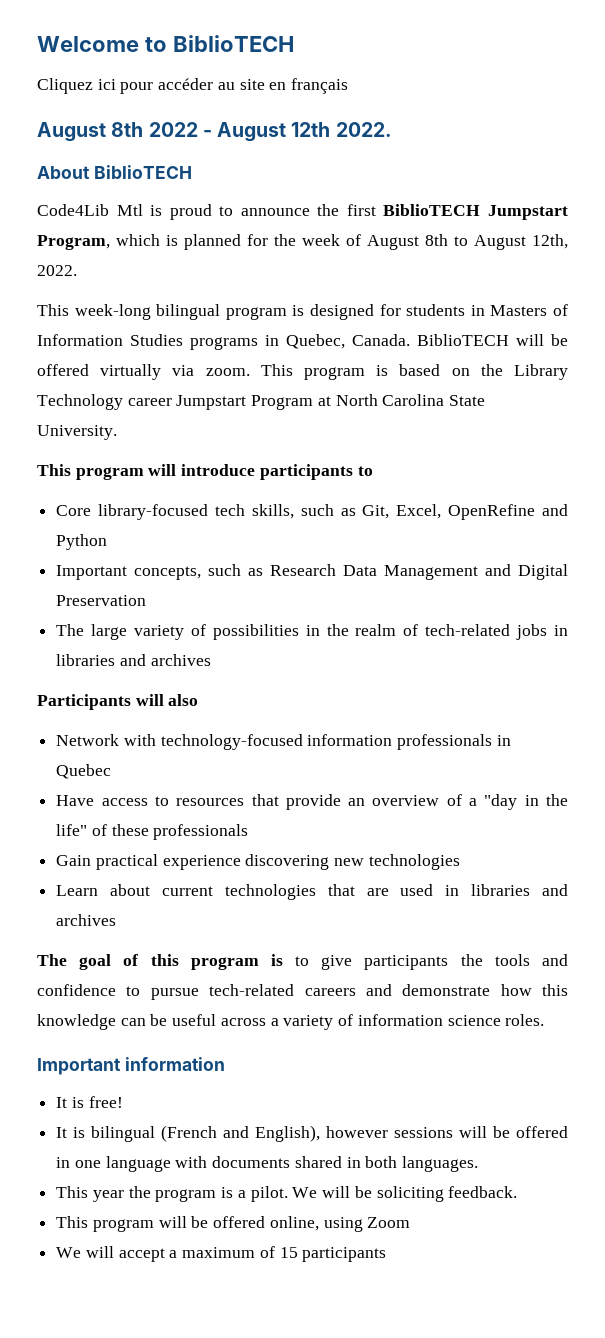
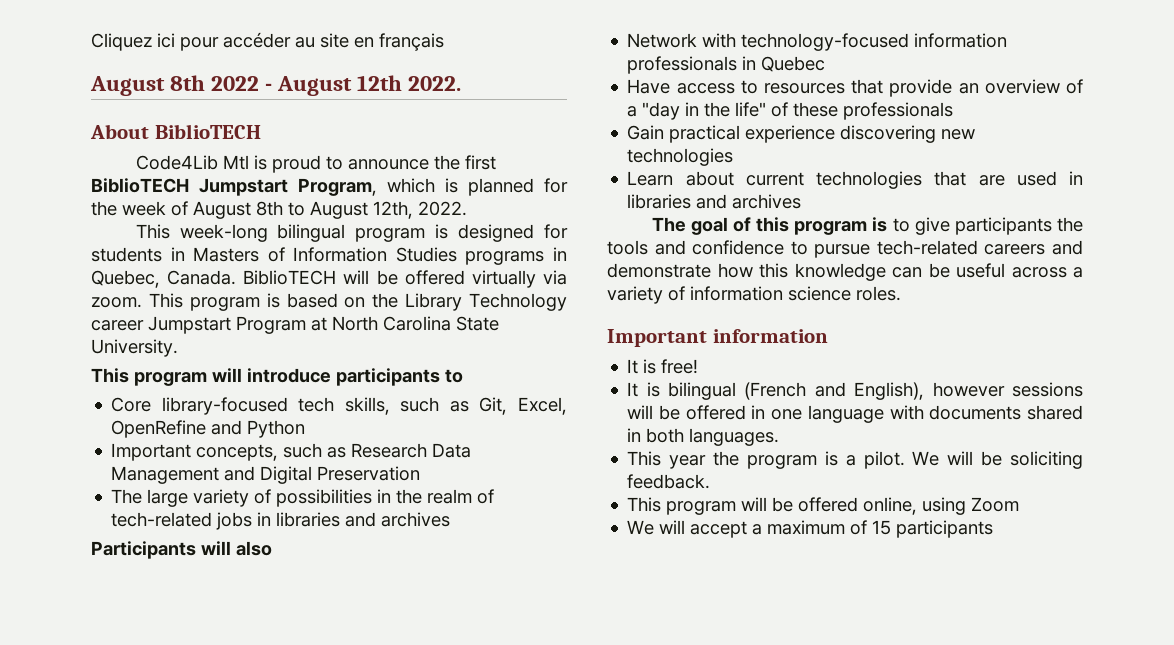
[37,35,294,52] Welcome to BiblioTECH // -> (91, 42) none

